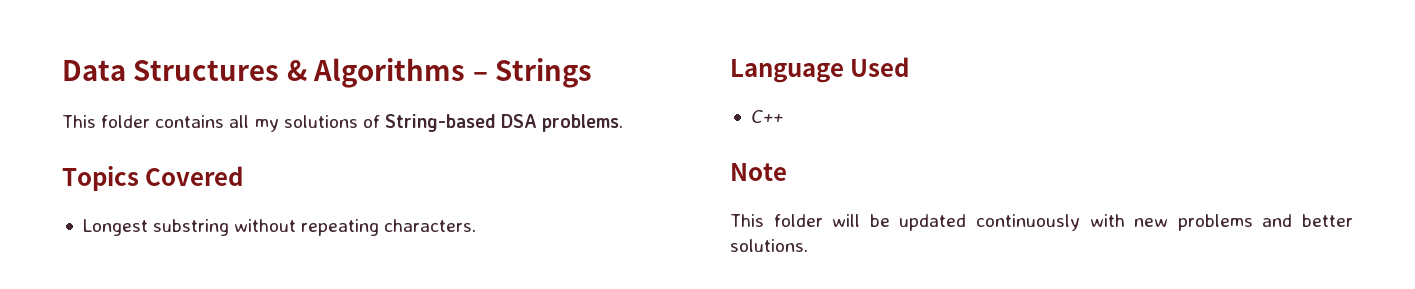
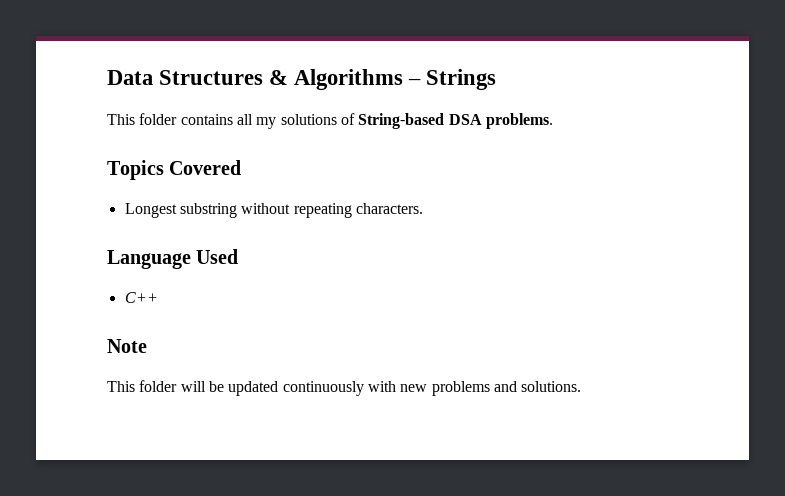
[1302,214,1353,227] better -> (517, 386) none

